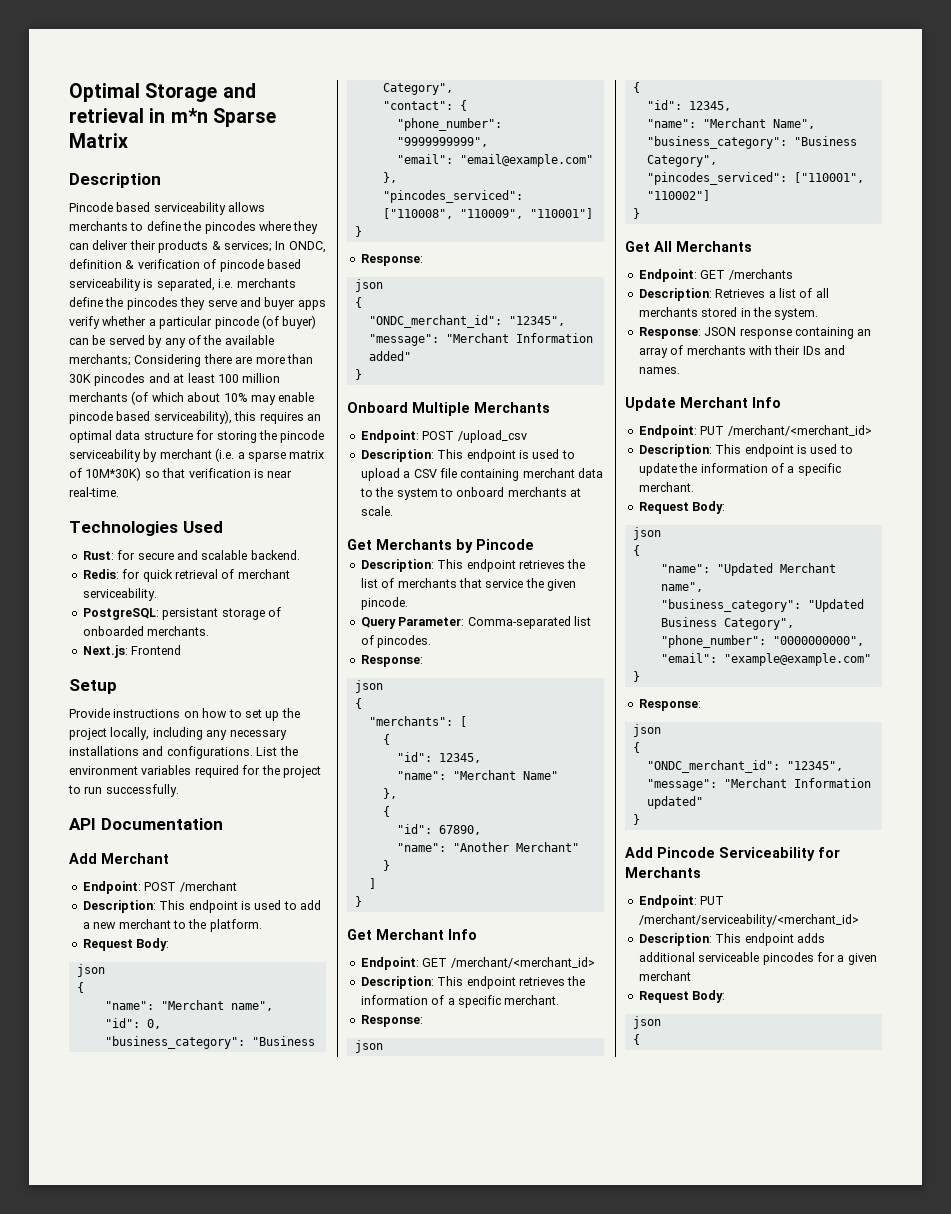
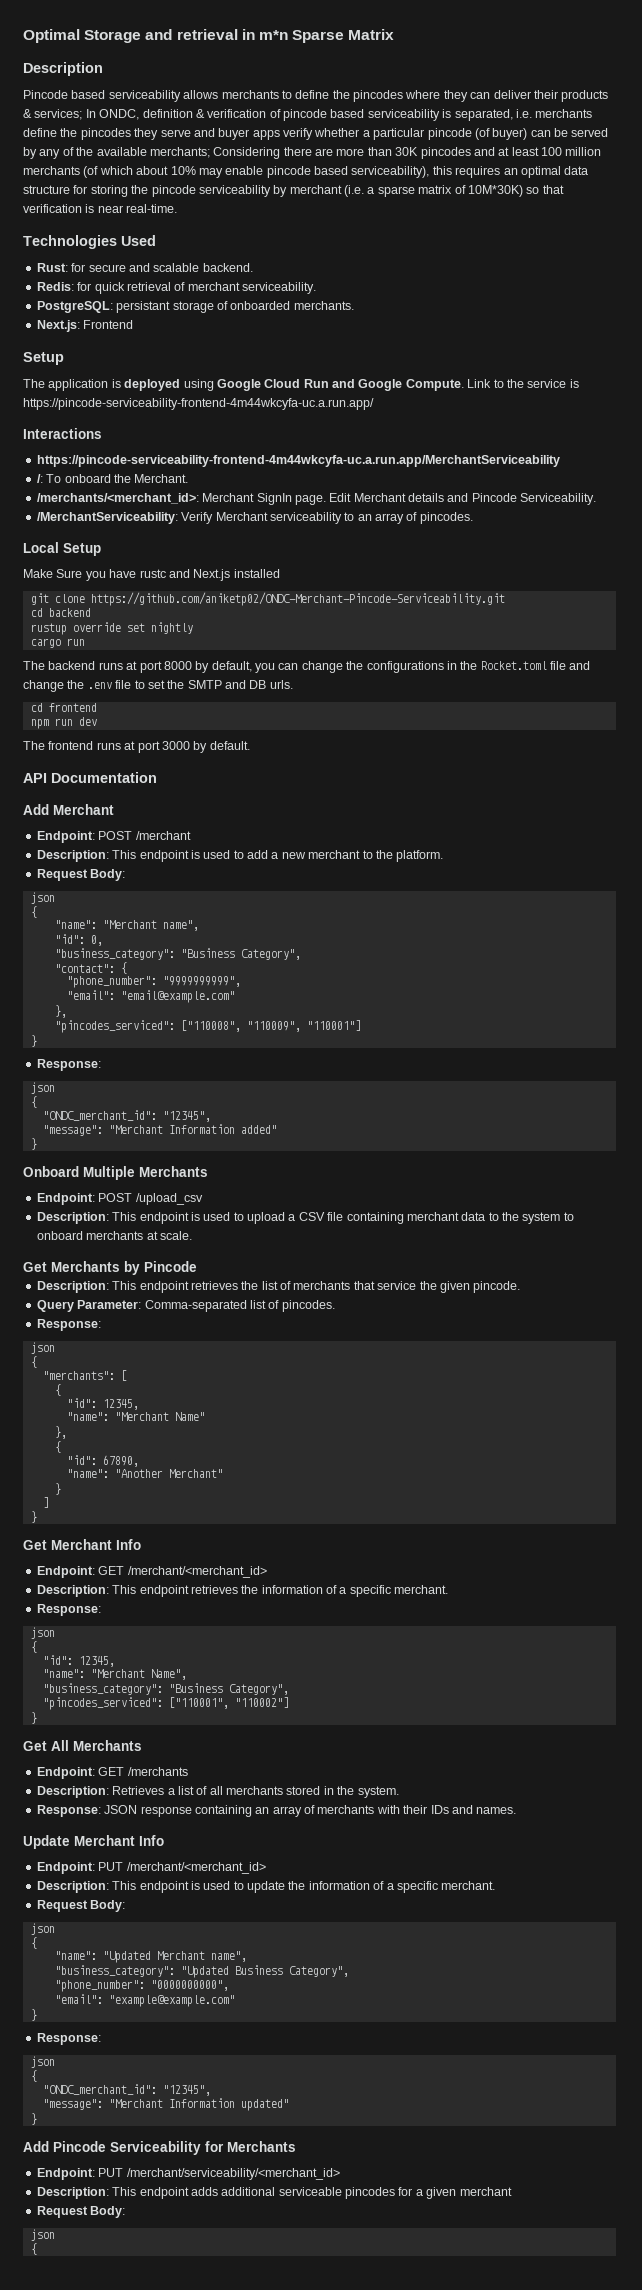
[69,708,300,721] [69,727,287,740] [69,746,298,759] [69,765,321,778] [68,784,179,797] Provide instructions on how to set up the project locally, including any necessary installations and configurations. List the environment variables required for the project to run successfully. -> [23,379,579,391] [23,398,374,410] [23,428,102,439] [36,455,560,467] [36,474,189,483] [36,493,597,505] [36,512,473,524] [23,542,101,556] [23,569,280,581] [30,592,505,606] [30,608,91,617] [30,622,193,635] [30,638,85,648] [23,661,591,673] [23,680,293,692] [30,703,97,712] [30,717,97,729] [23,741,250,753] The application is deployed using Google Cloud Run and Google Compute. Link to the service is https://pincode-serviceability-frontend-4m44wkcyfa-uc.a.run.app/ // Interactions // https://pincode-serviceability-frontend-4m44wkcyfa-uc.a.run.app/MerchantServiceability // /: To onboard the Merchant. // /merchants/<merchant_id>: Merchant SignIn page. Edit Merchant details and Pincode Serviceability. // /MerchantServiceability: Verify Merchant serviceability to an array of pincodes. // Local Setup // Make Sure you have rustc and Next.js installed // git clone https://github.com/aniketp02/ONDC-Merchant-Pincode-Serviceability.git // cd backend // rustup override set nightly // cargo run // The backend runs at port 8000 by default, you can change the configurations in the Rocket.toml file and change the .env file to set the SMTP and DB urls. // cd frontend // npm run dev // The frontend runs at port 3000 by default.

